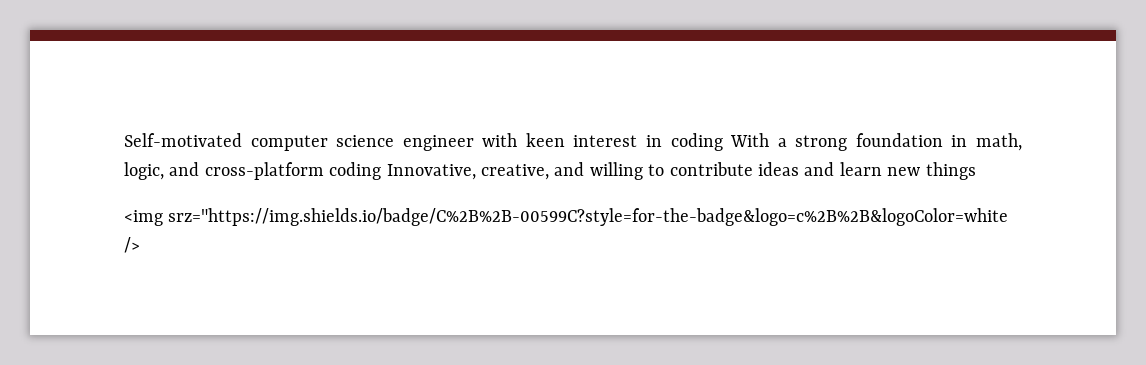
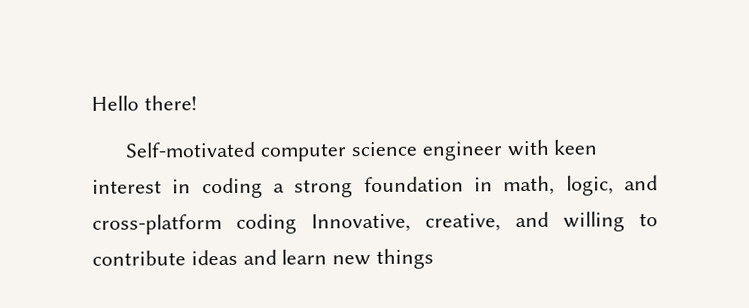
(124, 140) none -> [91,95,197,111] Hello there! //
[730,133,770,147] With -> (263, 188) none
[124,208,1009,226] [124,237,140,253] // <img srz="https://img.shields.io/badge/C%2B%2B-00599C?style=for-the-badge&logo=c%2B%2B&logoColor=white /> -> (435, 258) none

